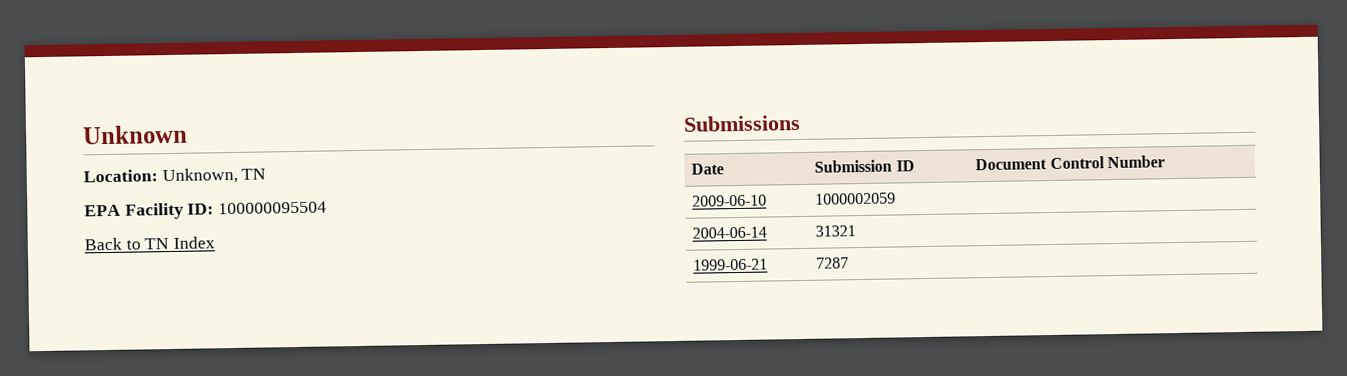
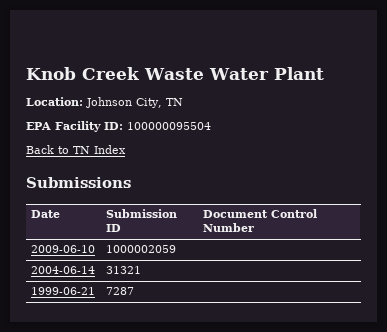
[82,124,188,145] Unknown -> [26,67,324,80] Knob Creek Waste Water Plant
[161,167,238,185] Unknown, -> [86,97,162,108] Johnson City,

